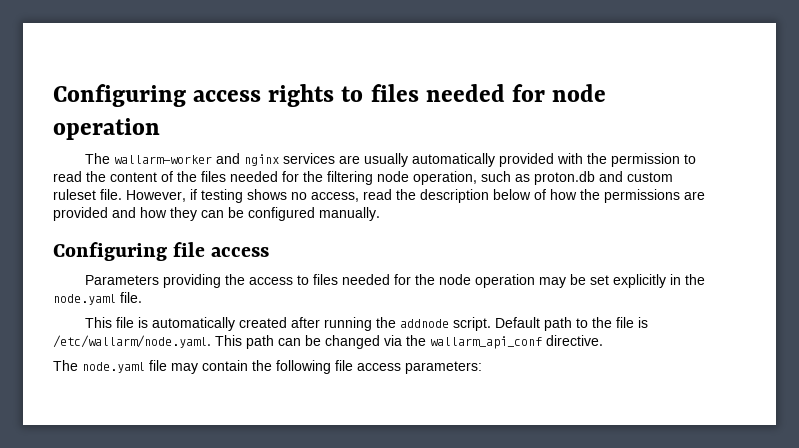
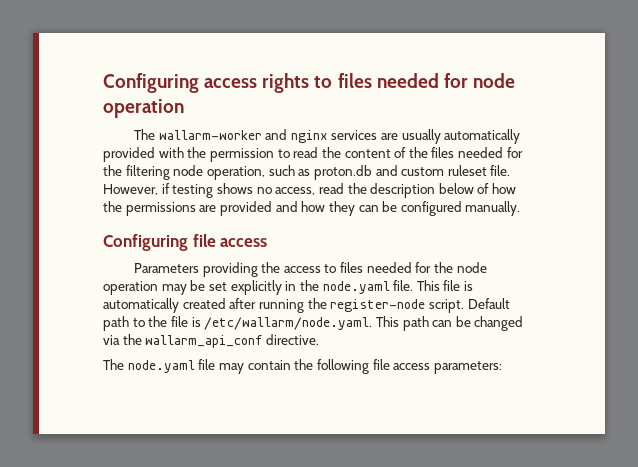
(142, 297) // -> (414, 285) none
[399,319,449,328] addnode -> [330,299,426,312] register-node

